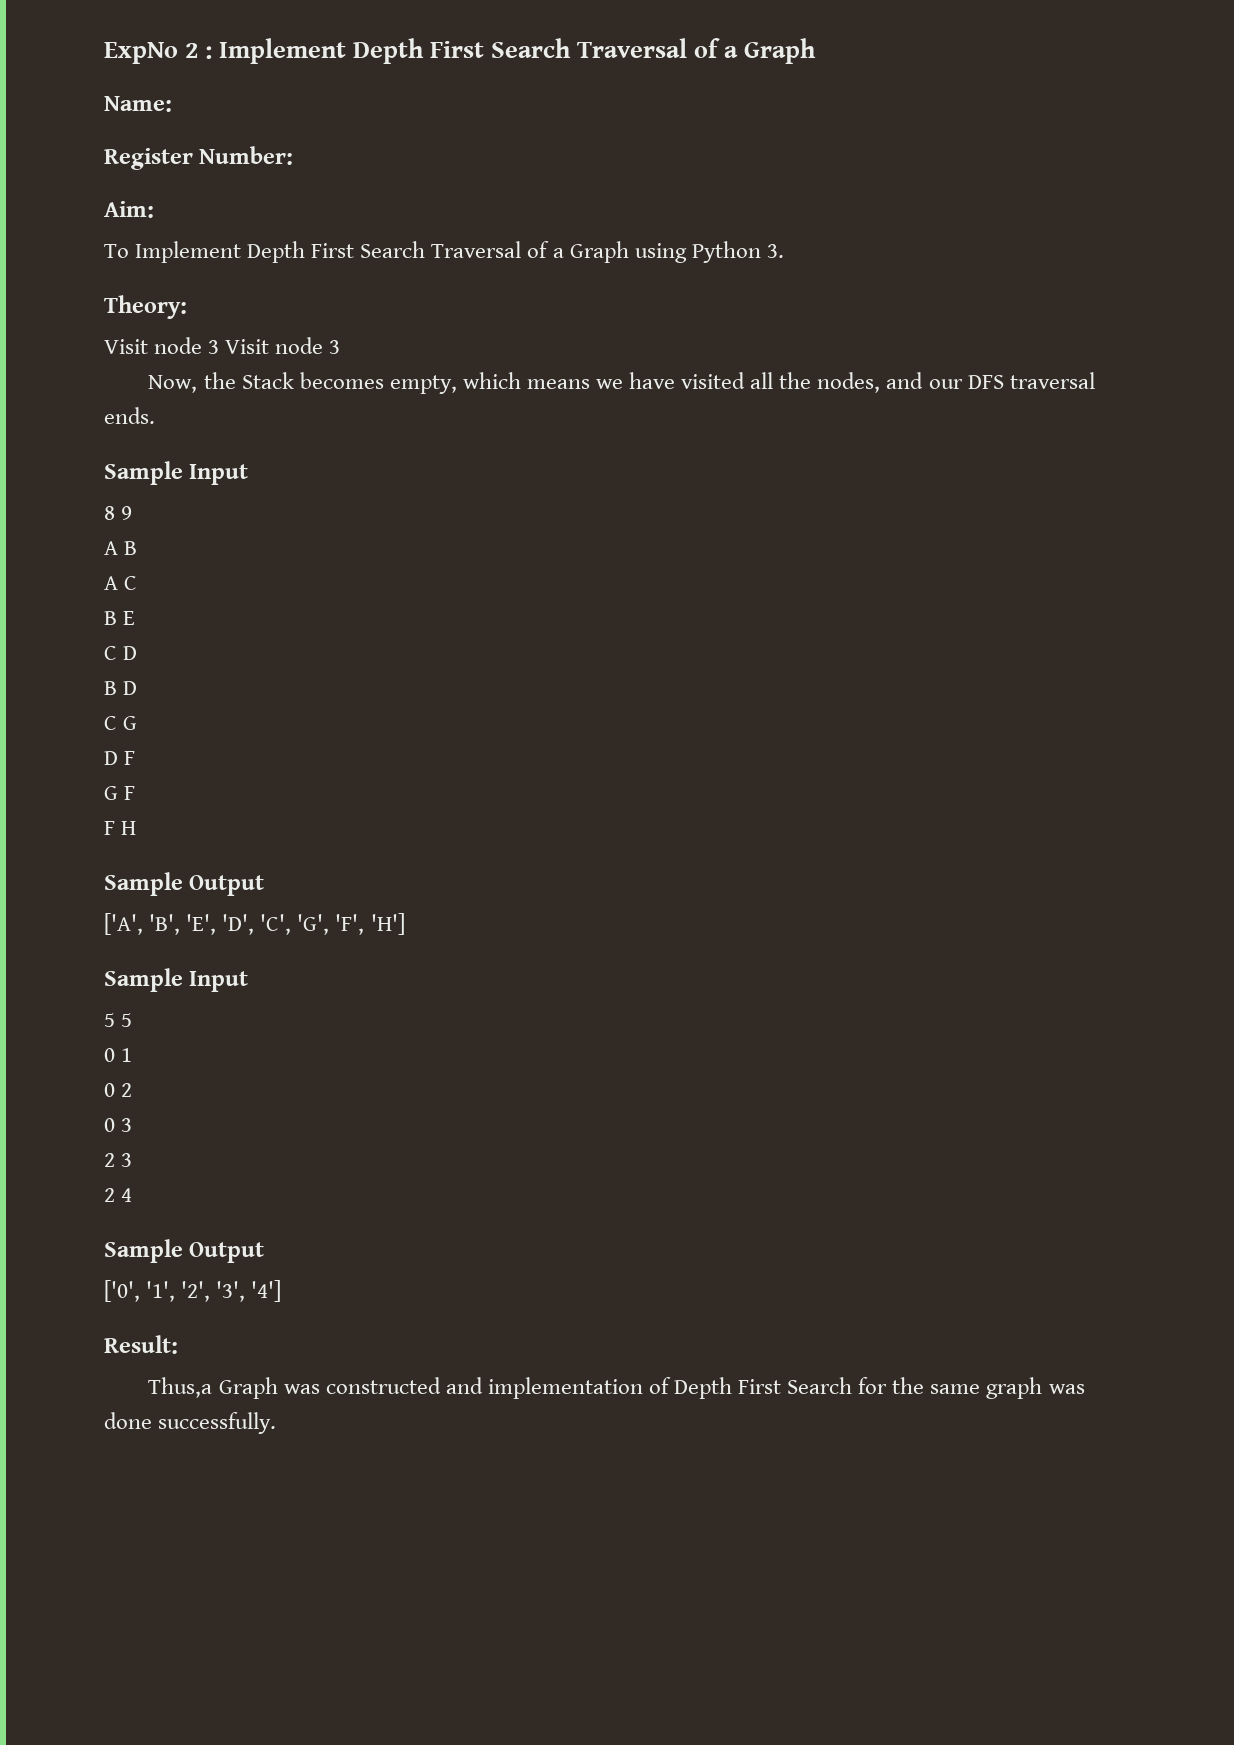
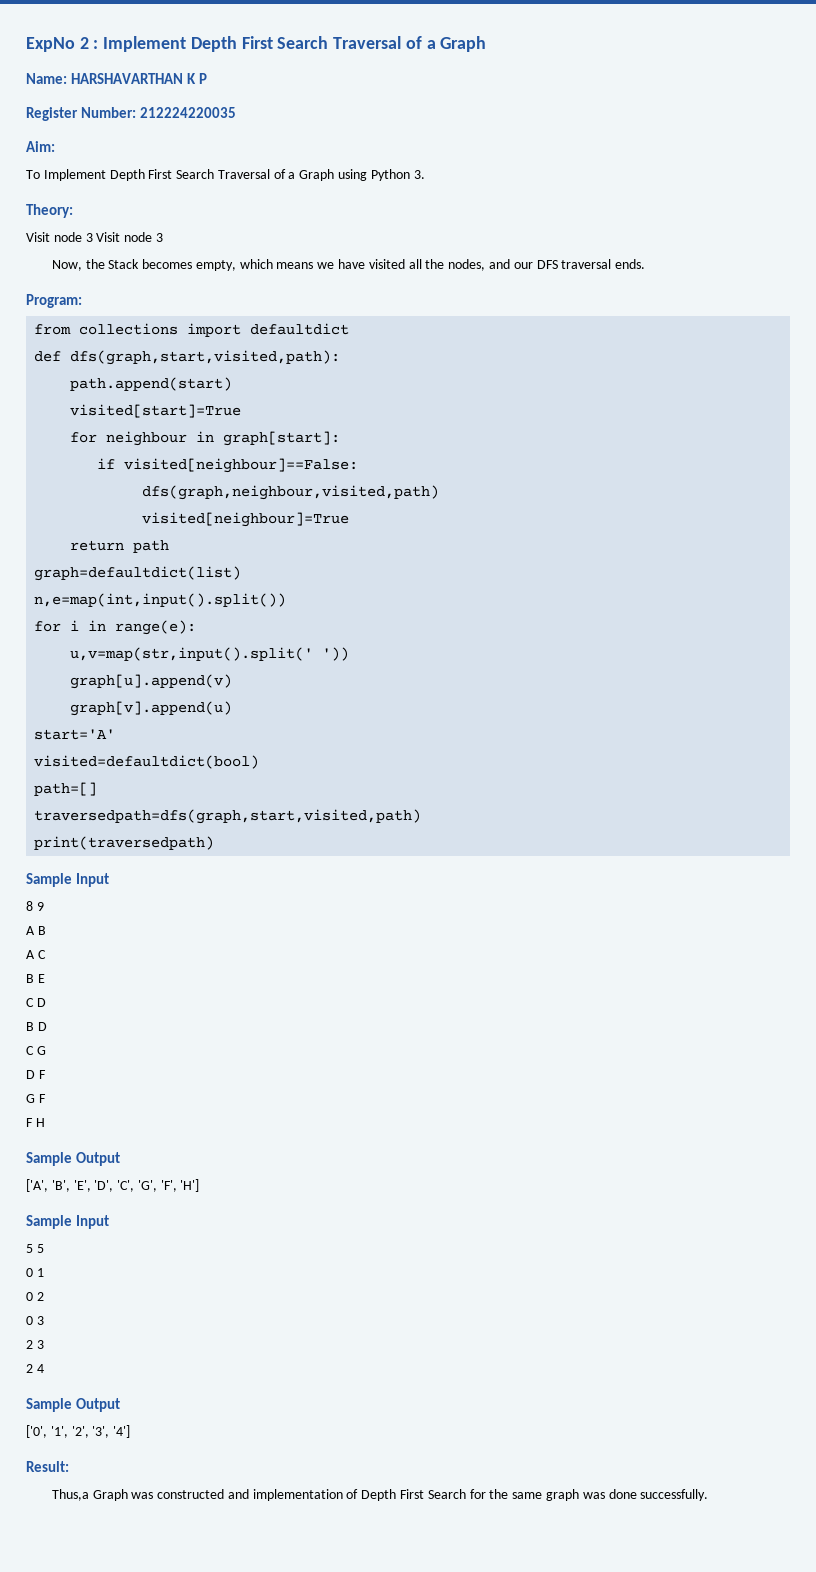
(172, 104) none -> [71,73,208,84] HARSHAVARTHAN K P
(294, 155) none -> [140,107,237,118] 212224220035
(155, 415) none -> [26,294,82,308] [34,323,350,337] [34,350,341,365] [70,377,233,391] [70,404,242,418] [70,431,341,446] [97,458,359,473] [142,485,440,500] [142,512,350,527] [70,540,170,553] [34,566,242,581] [34,593,287,607] [34,620,197,635] [70,647,350,661] [70,674,233,689] [70,701,233,716] [34,729,116,740] [34,755,260,769] [34,782,98,796] [34,809,422,824] [34,836,215,850] // Program: // from collections import defaultdict // def dfs(graph,start,visited,path): // path.append(start) // visited[start]=True // for neighbour in graph[start]: // if visited[neighbour]==False: // dfs(graph,neighbour,visited,path) // visited[neighbour]=True // return path // graph=defaultdict(list) // n,e=map(int,input().split()) // for i in range(e): // u,v=map(str,input().split(' ')) // graph[u].append(v) // graph[v].append(u) // start='A' // visited=defaultdict(bool) // path=[] // traversedpath=dfs(graph,start,visited,path) // print(traversedpath)

